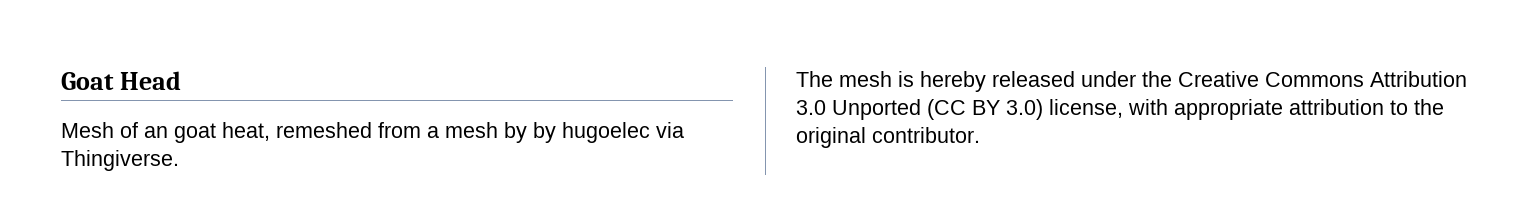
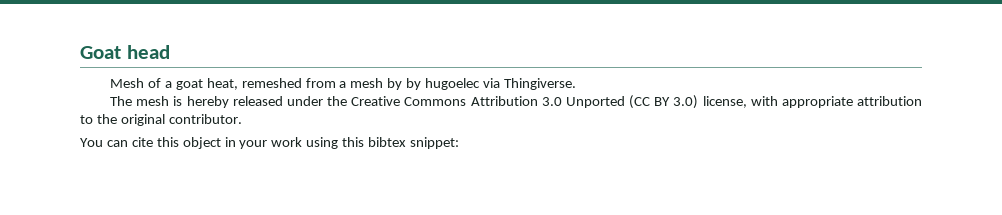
[119,71,181,90] Head -> [126,45,170,59] head
[144,126,168,138] an -> [164,81,172,88] a
(980, 135) none -> [80,137,460,149] // You can cite this object in your work using this bibtex snippet:

